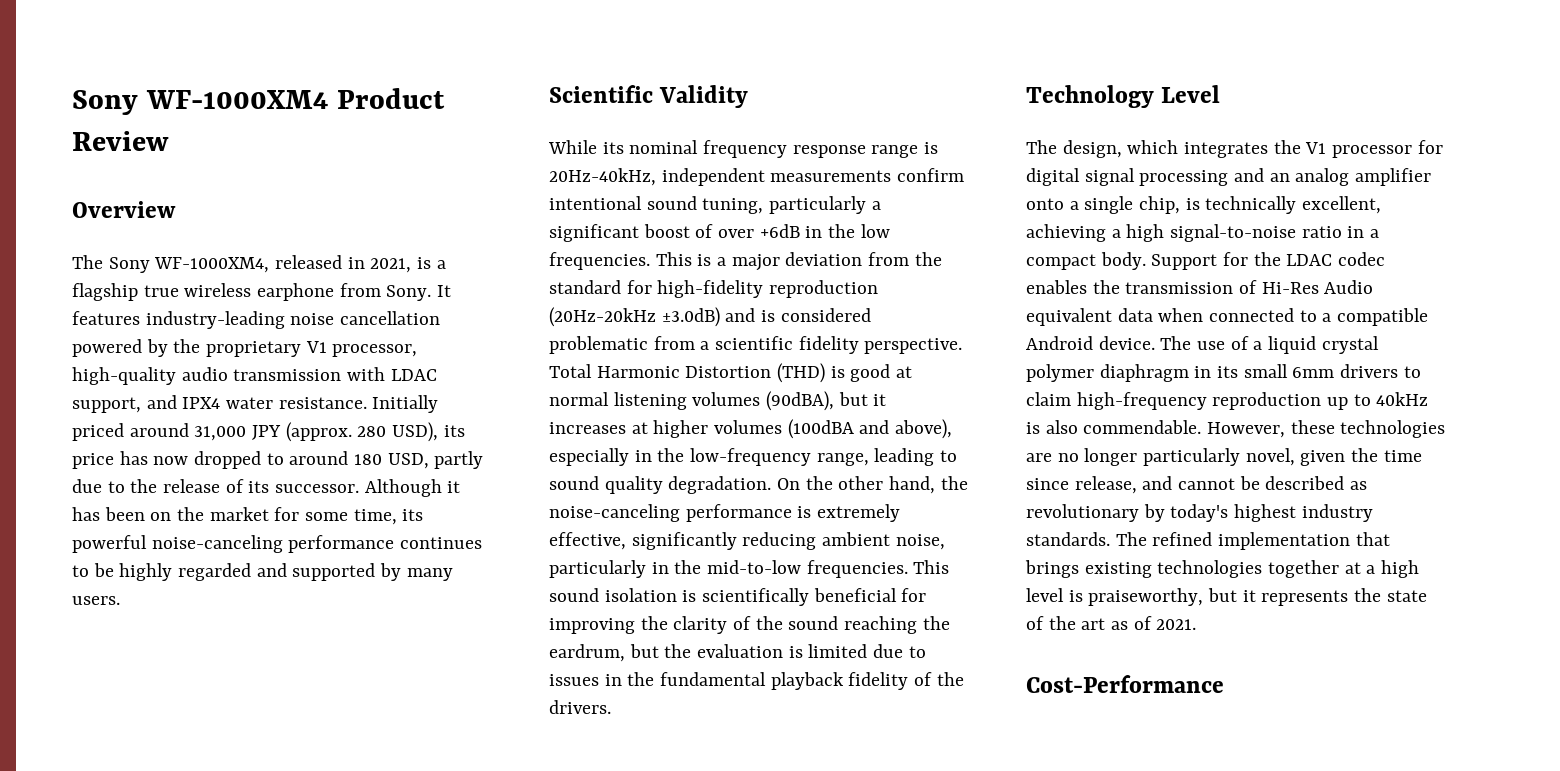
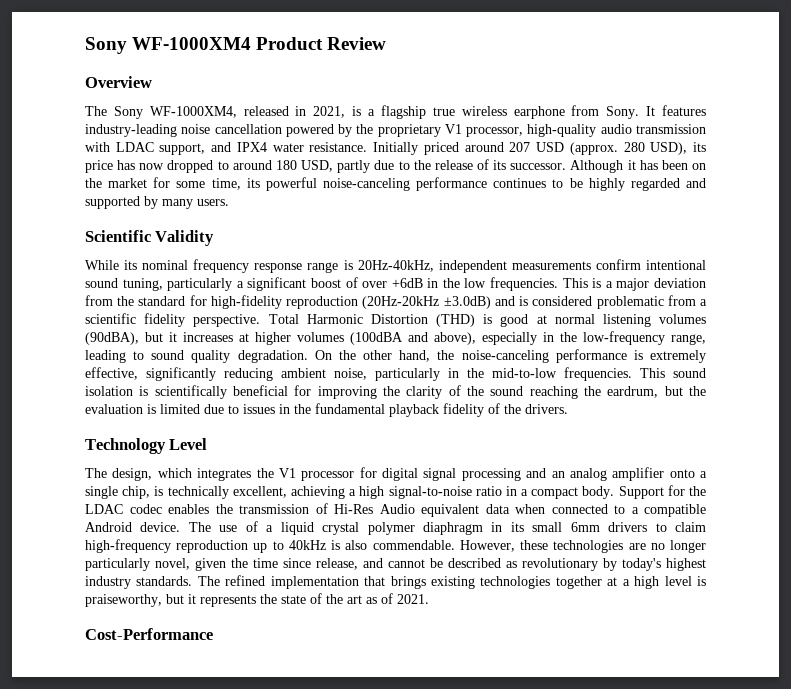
[194,425,282,441] 31,000 JPY -> [509,142,565,152] 207 USD

